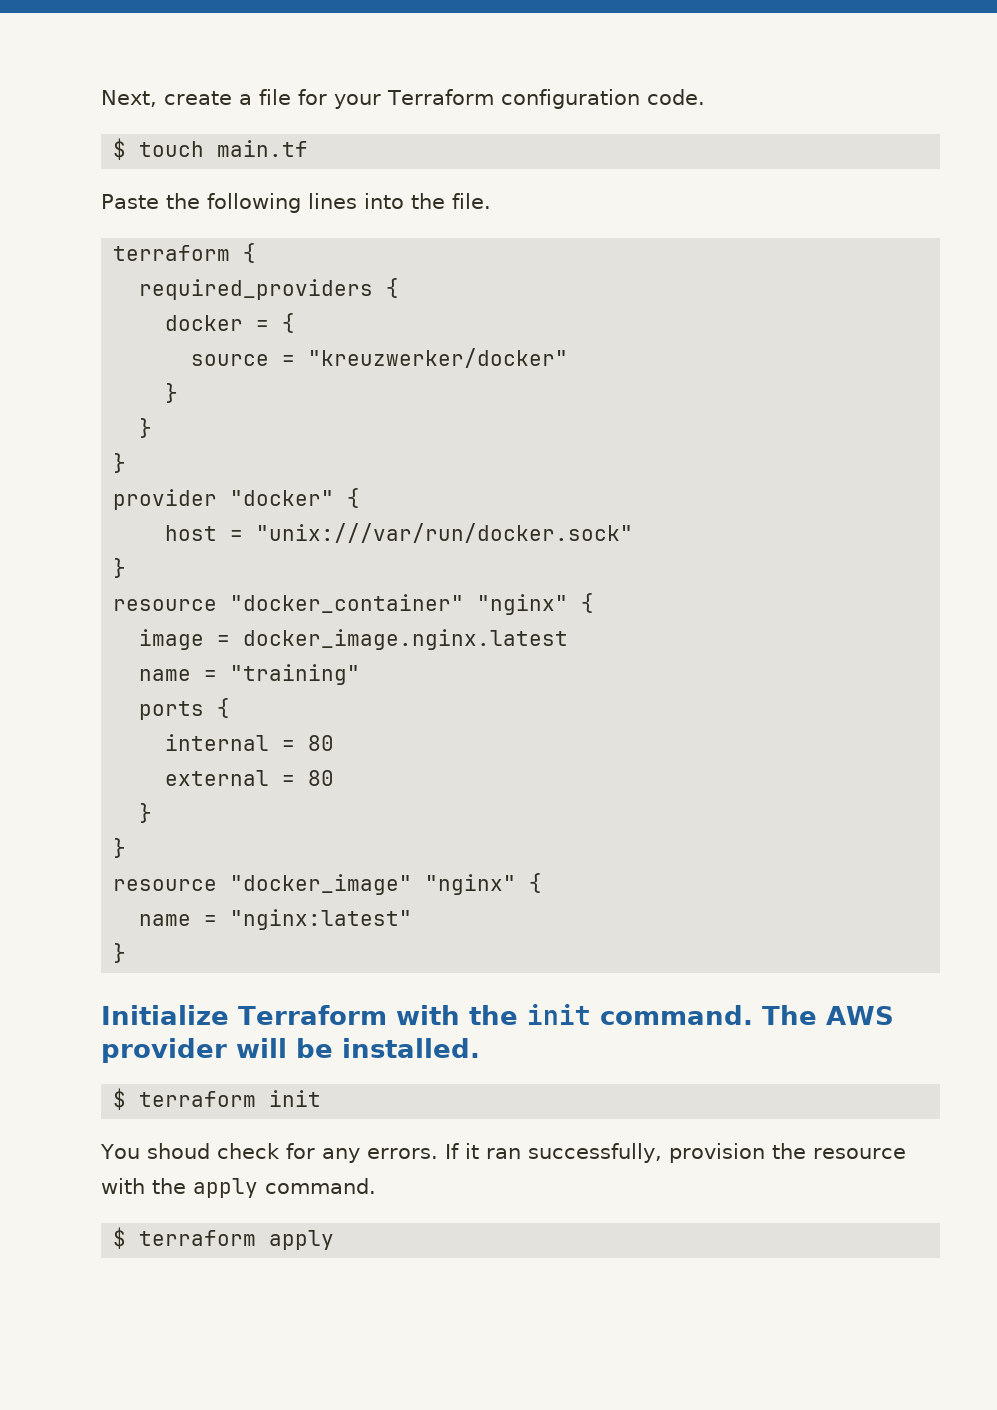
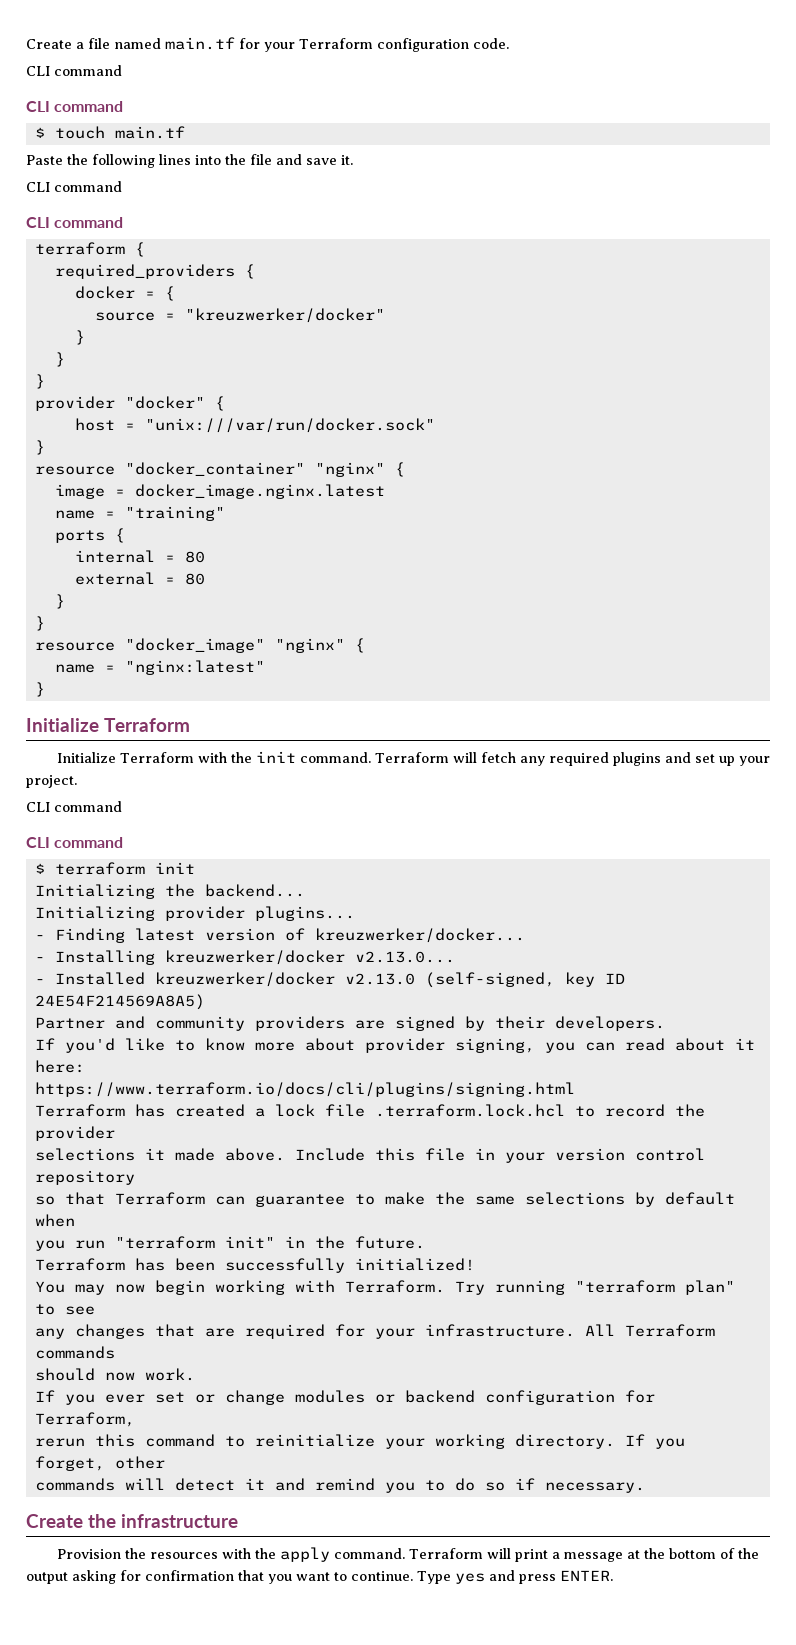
[101,89,291,107] Next, create a file -> [26,37,235,50] Create a file named main.tf
(705, 97) none -> [26,65,122,76] [26,101,124,112] // CLI command // CLI command
[451,193,491,209] file. -> [250,154,353,165] [26,181,122,192] [26,217,124,228] file and save it. // CLI command // CLI command
(387, 1015) none -> [57,752,195,763] // Initialize Terraform
[761,1005,894,1025] [101,1038,480,1063] [113,1088,322,1110] [100,1143,906,1163] [101,1178,376,1198] [113,1227,335,1250] The AWS provider will be installed. // $ terraform init // You shoud check for any errors. If it ran successfully, provision the resource with the apply command. // $ terraform apply -> [374,752,770,766] [26,775,77,788] [26,801,122,812] [26,837,124,848] [34,862,195,875] [34,884,305,899] [34,906,355,921] [34,928,525,943] [34,950,455,965] [34,972,625,988] [34,994,205,1010] [34,1016,665,1031] [34,1038,755,1053] [34,1060,85,1073] [34,1082,575,1097] [34,1104,705,1117] [34,1126,115,1141] [34,1148,705,1163] [34,1170,135,1185] [34,1192,735,1207] [34,1214,75,1227] [34,1236,425,1251] [34,1258,475,1273] [34,1280,735,1295] [34,1304,95,1315] [34,1324,715,1339] [34,1346,115,1359] [34,1368,195,1381] [34,1390,655,1405] [34,1412,135,1427] [34,1434,685,1449] [34,1456,165,1471] [34,1478,645,1493] [26,1514,238,1528] [57,1547,759,1562] [26,1570,613,1584] Terraform will fetch any required plugins and set up your project. // CLI command // CLI command // $ terraform init // Initializing the backend... // Initializing provider plugins... // - Finding latest version of kreuzwerker/docker... // - Installing kreuzwerker/docker v2.13.0... // - Installed kreuzwerker/docker v2.13.0 (self-signed, key ID 24E54F214569A8A5) // Partner and community providers are signed by their developers. // If you'd like to know more about provider signing, you can read about it here: // https://www.terraform.io/docs/cli/plugins/signing.html // Terraform has created a lock file .terraform.lock.hcl to record the provider // selections it made above. Include this file in your version control repository // so that Terraform can guarantee to make the same selections by default when // you run "terraform init" in the future. // Terraform has been successfully initialized! // You may now begin working with Terraform. Try running "terraform plan" to see // any changes that are required for your infrastructure. All Terraform commands // should now work. // If you ever set or change modules or backend configuration for Terraform, // rerun this command to reinitialize your working directory. If you forget, other // commands will detect it and remind you to do so if necessary. // Create the infrastructure // Provision the resources with the apply command. Terraform will print a message at the bottom of the output asking for confirmation that you want to continue. Type yes and press ENTER.

